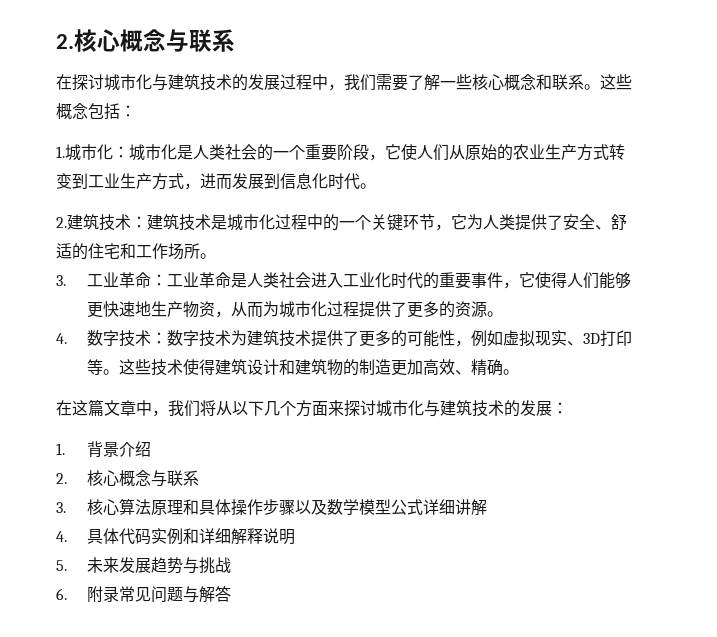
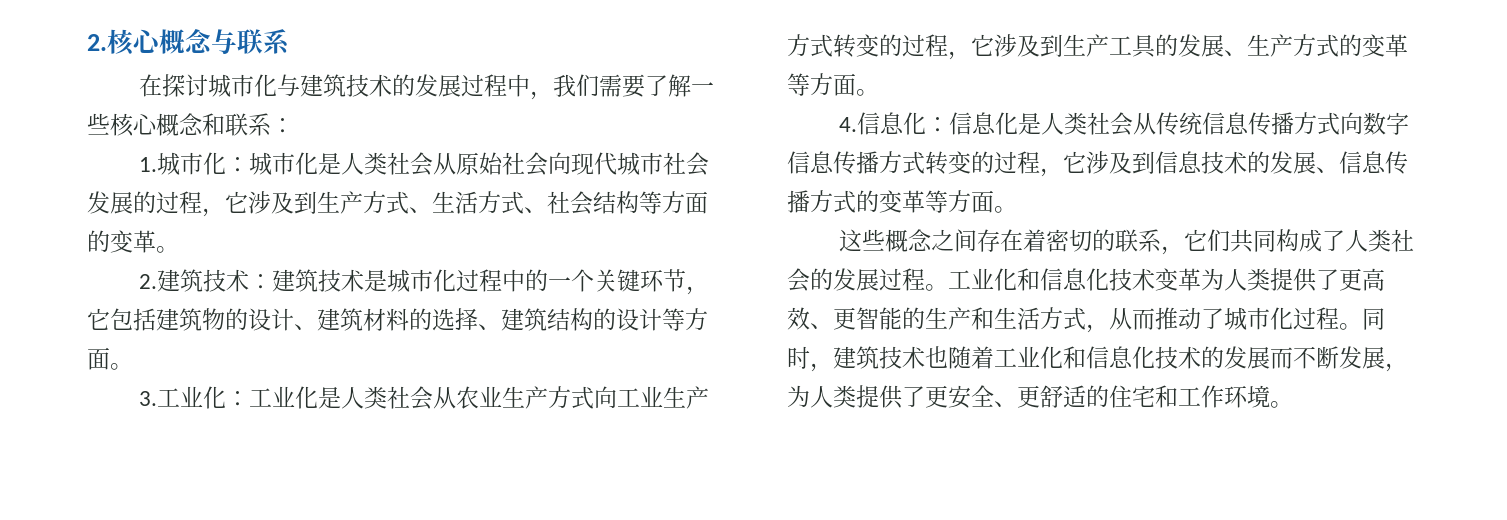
[584,74,632,90] [56,103,120,120] 。这些概念包括 -> (271, 124) none
[257,144,625,161] [56,173,360,190] 的一个重要阶段，它使人们从原始的农业生产方式转变到工业生产方式，进而发展到信息化时代 -> [432,152,709,176] [87,191,708,217] [87,230,156,253] 从原始社会向现代城市社会发展的过程，它涉及到生产方式、生活方式、社会结构等方面的变革
[467,214,611,231] 为人类提供了安全、 -> [110,308,708,331] [87,347,133,370] [138,386,709,410] [787,34,1408,60] [787,73,879,96] [838,112,1409,136] [787,151,1408,177] [787,190,1017,213] [838,229,1414,255] [787,268,1385,292] [787,307,1385,333] [787,346,1408,372] [787,385,1040,409] 包括建筑物的设计、建筑材料的选择、建筑结构的设计等方面。 // 3.工业化：工业化是人类社会从农业生产方式向工业生产方式转变的过程，它涉及到生产工具的发展、生产方式的变革等方面。 // 4.信息化：信息化是人类社会从传统信息传播方式向数字信息传播方式转变的过程，它涉及到信息技术的发展、信息传播方式的变革等方面。 // 这些概念之间存在着密切的联系，它们共同构成了人类社会的发展过程。工业化和信息化技术变革为人类提供了更高效、更智能的生产和生活方式，从而推动了城市化过程。同时，建筑技术也随着工业化和信息化技术的发展而不断发展，为人类提供了更安全、更
[168,243,216,260] [56,272,631,289] [86,301,503,318] [56,330,632,347] [86,359,519,376] [56,399,568,417] [56,441,151,457] [56,470,199,487] [56,498,487,516] [56,528,295,545] [56,557,231,574] [56,586,231,603] 场所。 // 3.工业革命：工业革命是人类社会进入工业化时代的重要事件，它使得人们能够更快速地生产物资，从而为城市化过程提供了更多的资源。 // 4.数字技术：数字技术为建筑技术提供了更多的可能性，例如虚拟现实、3D打印等。这些技术使得建筑设计和建筑物的制造更加高效、精确。 // 在这篇文章中，我们将从以下几个方面来探讨城市化与建筑技术的发展： // 1.背景介绍 // 2.核心概念与联系 // 3.核心算法原理和具体操作步骤以及数学模型公式详细讲解 // 4.具体代码实例和详细解释说明 // 5.未来发展趋势与挑战 // 6.附录常见问题与解答 -> [1224,385,1293,408] 环境。

